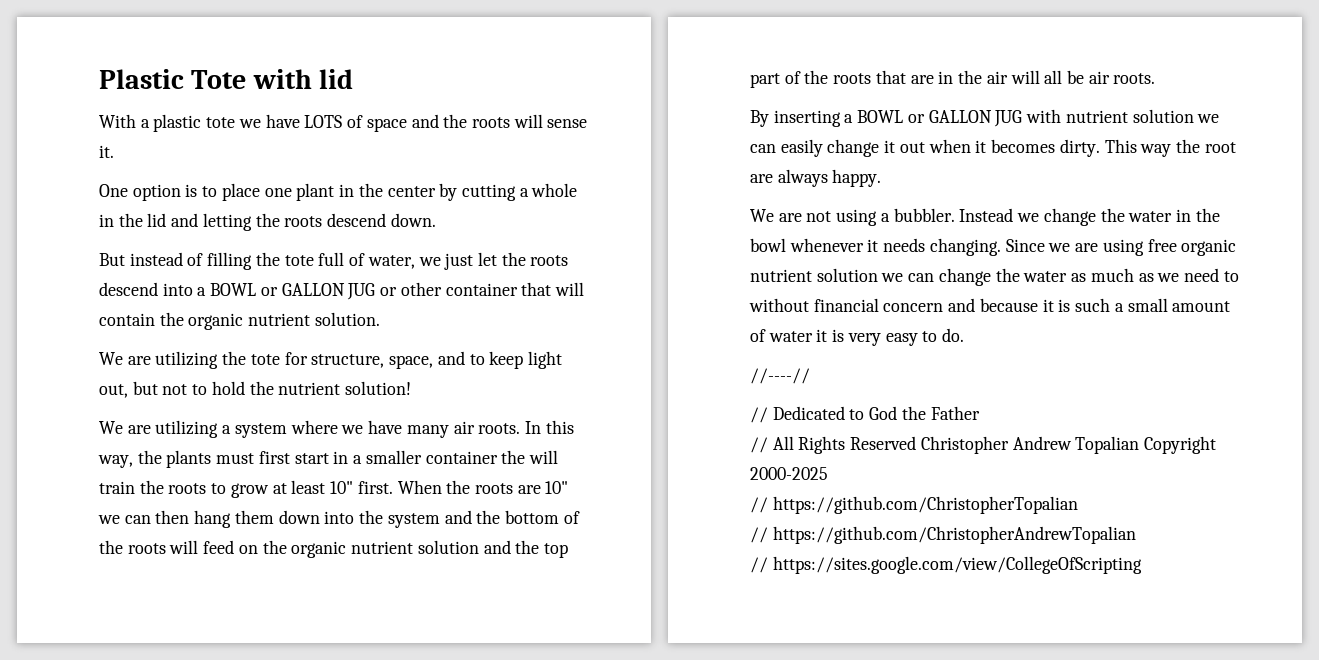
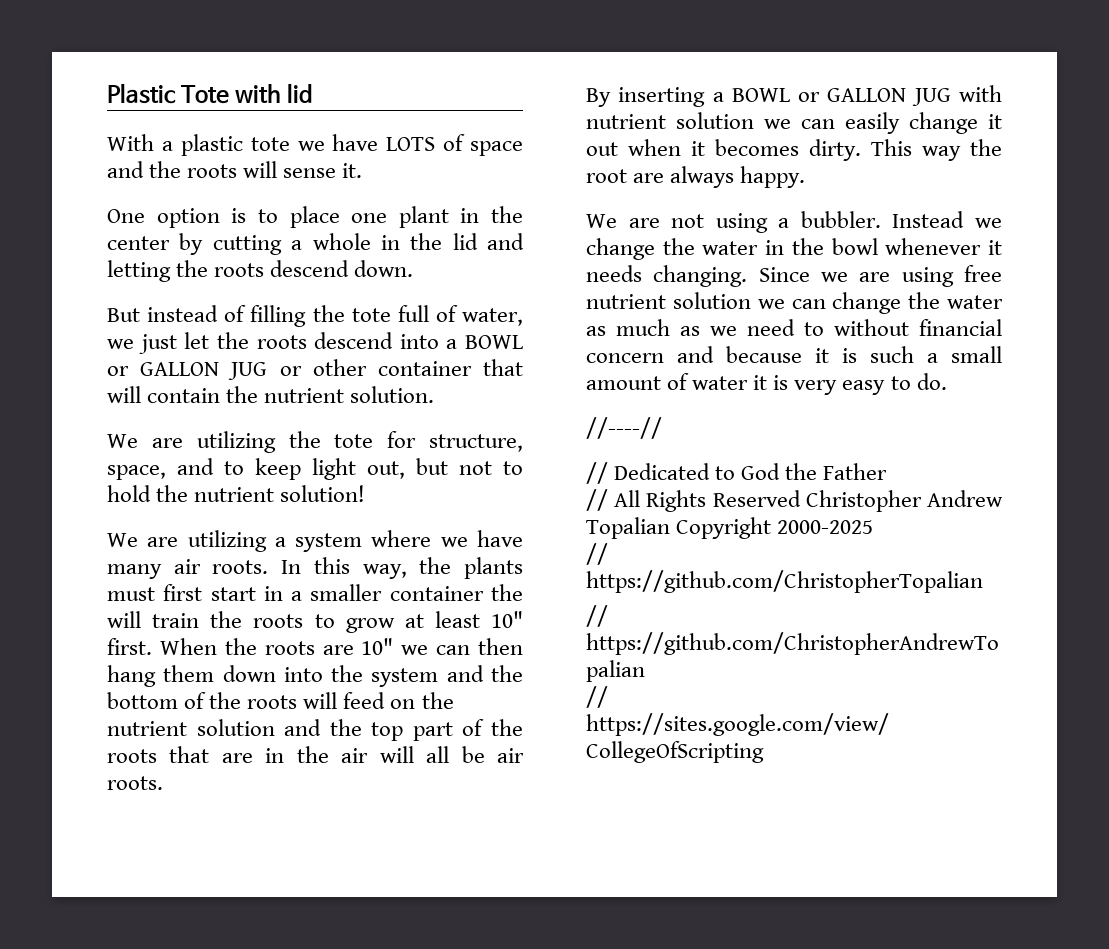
[188,313,244,330] organic -> (259, 394) none
[291,541,347,558] organic -> (454, 700) none
[1181,239,1237,256] organic -> (1002, 273) none

